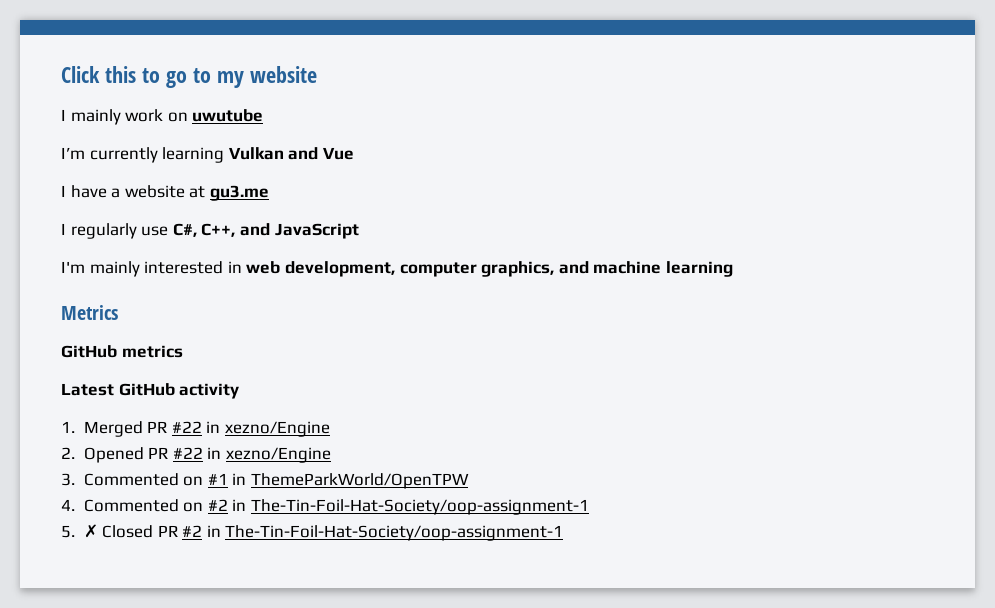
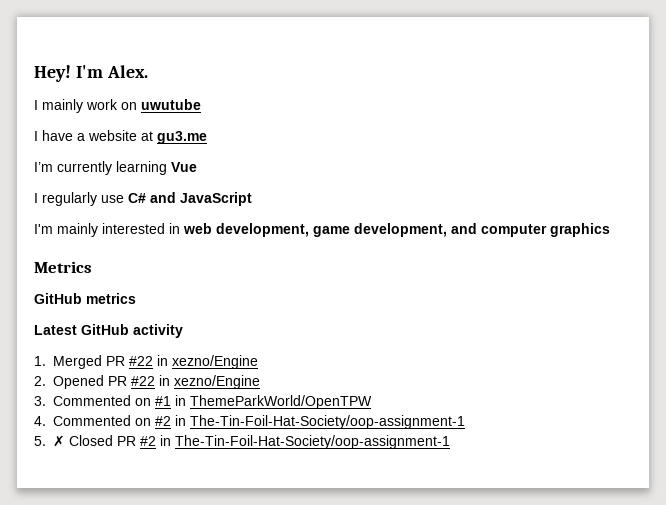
[61,66,317,88] Click this to go to my website -> [34,65,148,82] Hey! I'm Alex.
[61,147,354,163] // I’m currently learning Vulkan and Vue -> (201, 104) none
(269, 193) none -> [34,161,197,175] // I’m currently learning Vue
[172,223,236,237] C#, C++, -> [128,193,146,203] C#
[399,261,733,277] computer graphics, and machine learning -> [313,223,610,237] game development, and computer graphics

